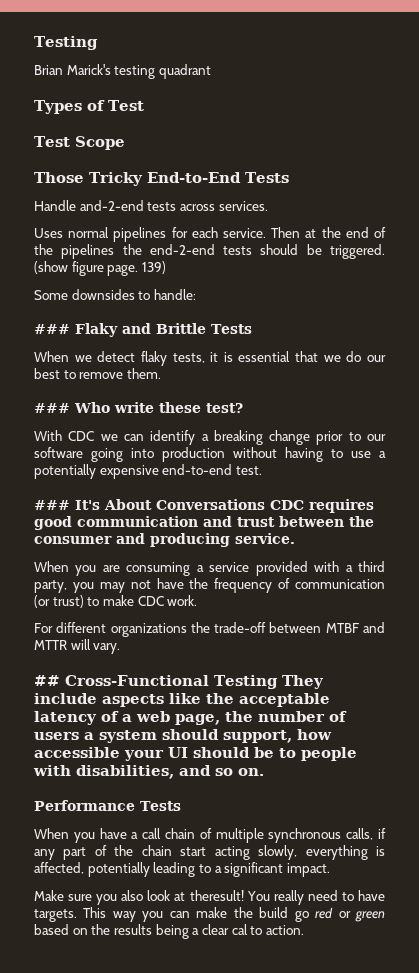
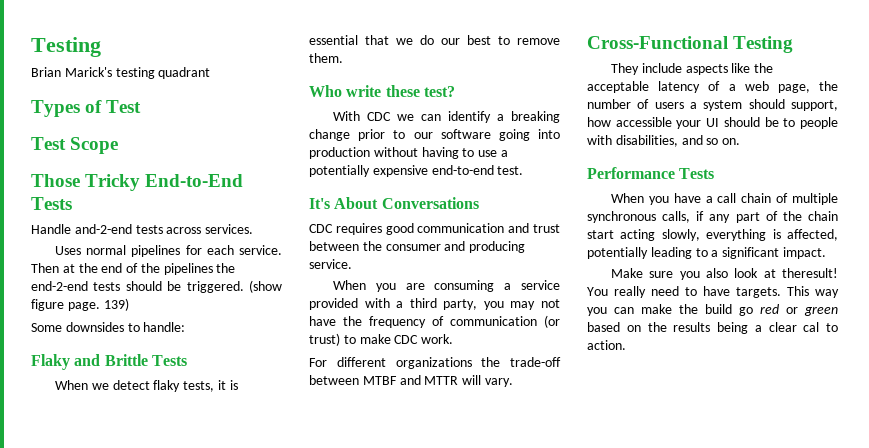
[34,324,70,334] ### -> (186, 327) none
[34,403,70,413] ### -> (343, 58) none
[34,500,70,510] ### -> (524, 170) none
(265, 504) none -> (479, 203) //
[34,675,60,686] ## -> (513, 382) none
(278, 682) none -> (794, 44) //

